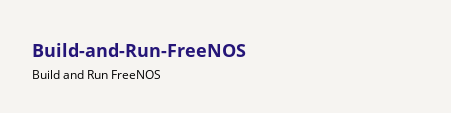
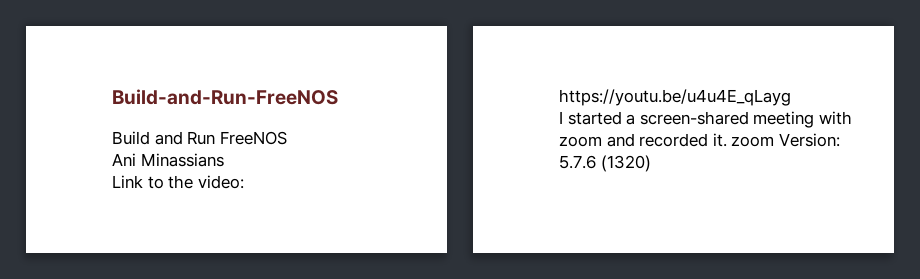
(162, 74) none -> [112,153,224,167] [112,175,244,189] [559,89,791,106] [559,111,852,128] [559,133,840,147] [559,155,651,172] // Ani Minassians // Link to the video: https://youtu.be/u4u4E_qLayg // I started a screen-shared meeting with zoom and recorded it. zoom Version: 5.7.6 (1320)

